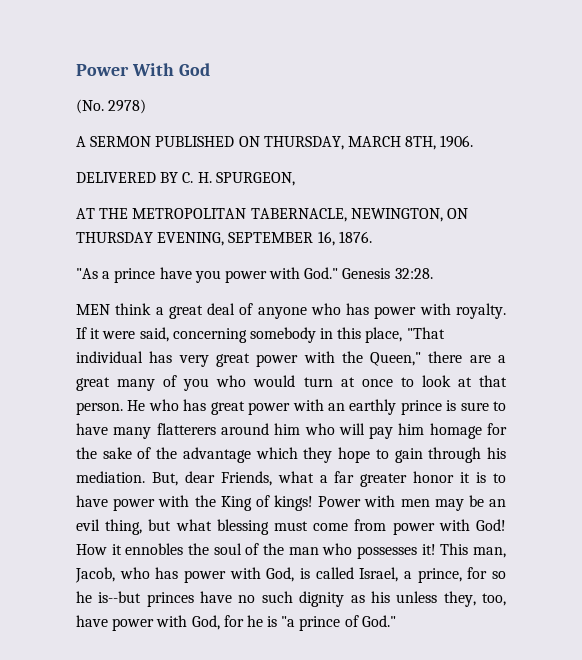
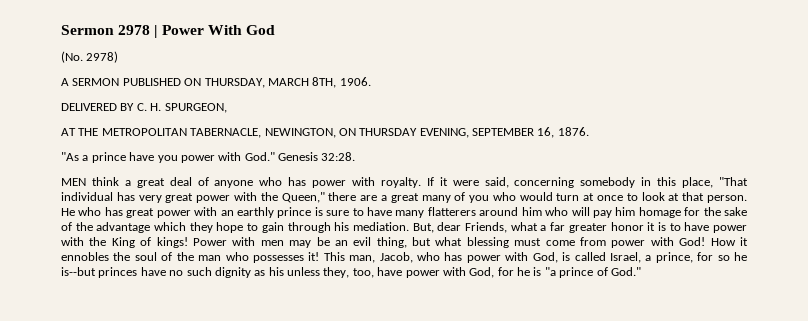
(76, 70) none -> [61,25,158,38] Sermon 2978 |

